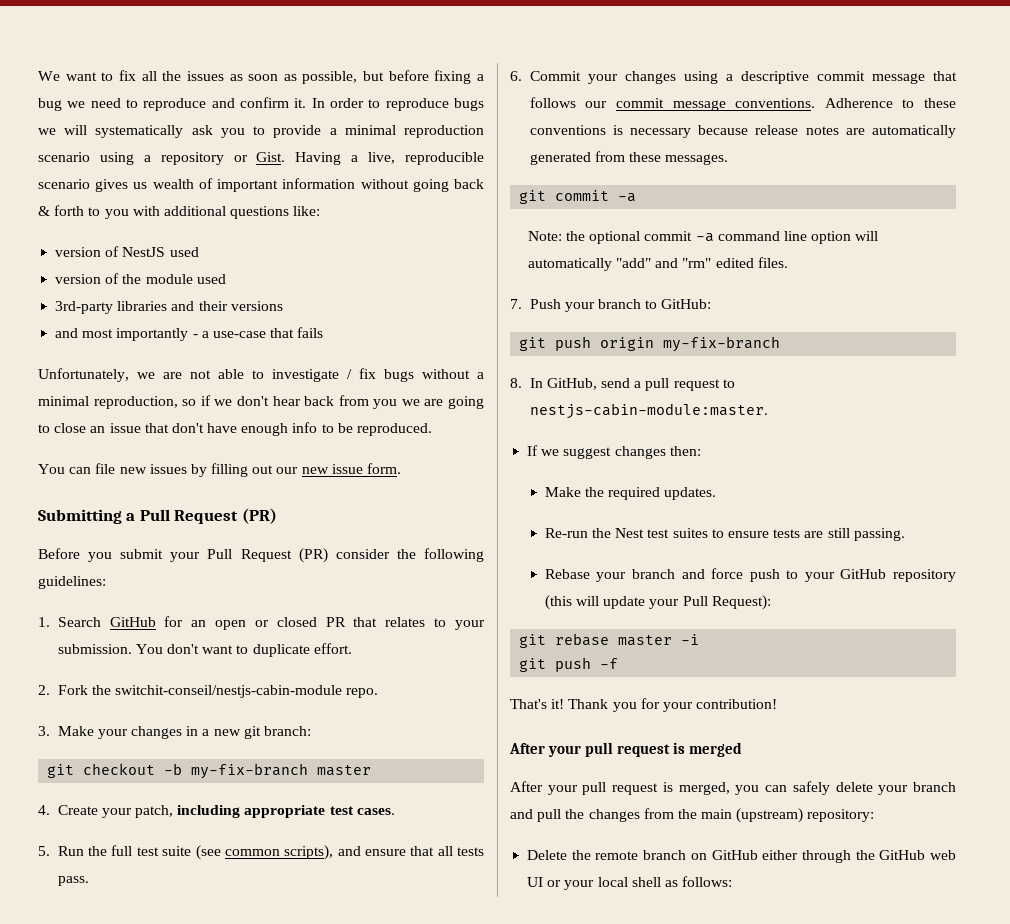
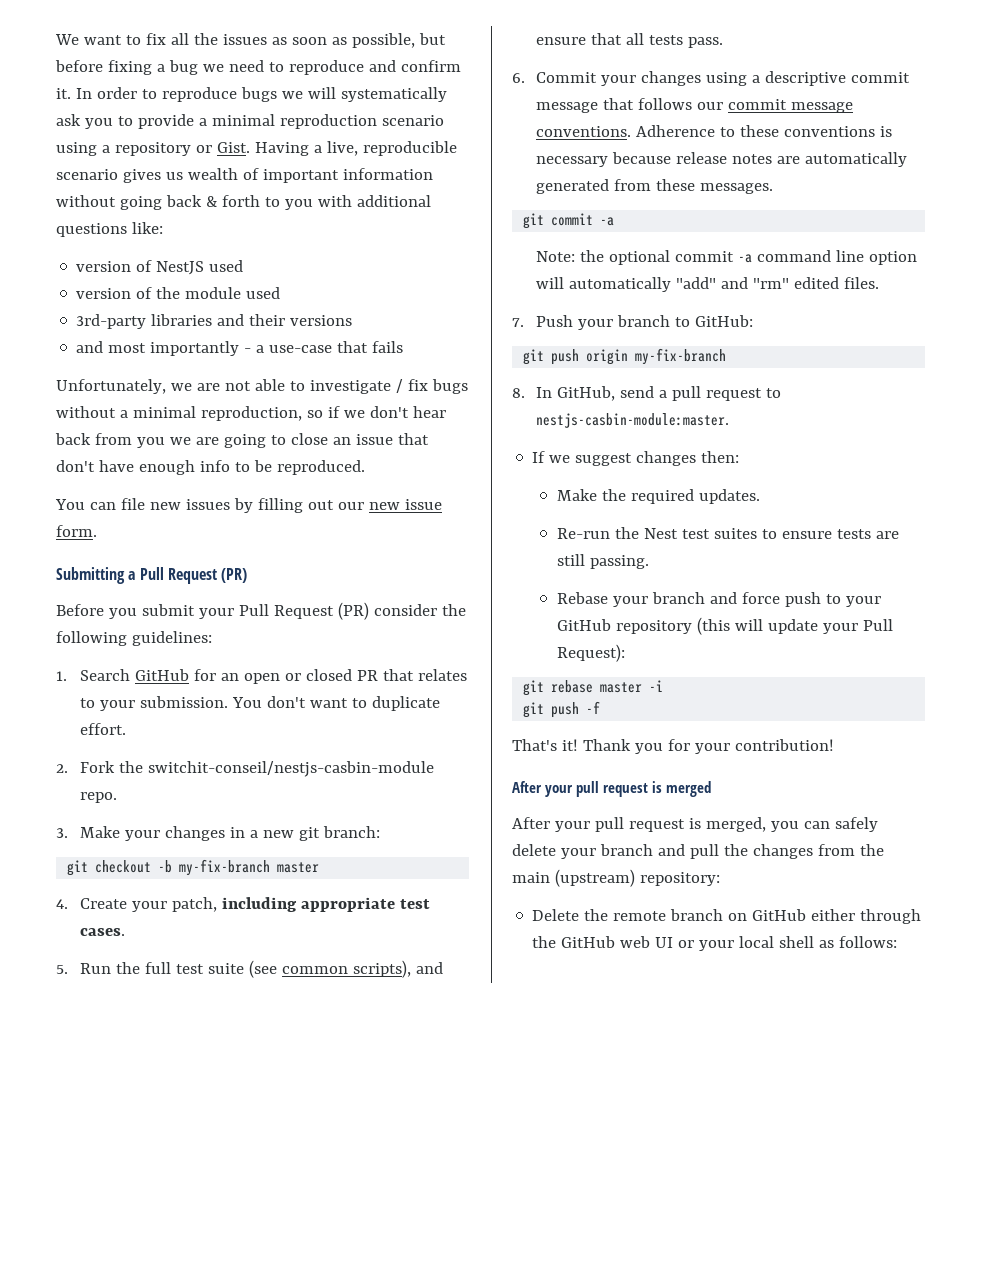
[115,685,343,698] switchit-conseil/nestjs-cabin-module -> [148,761,435,777] switchit-conseil/nestjs-casbin-module
[529,403,768,419] nestjs-cabin-module:master. -> [536,413,730,428] nestjs-casbin-module:master.

